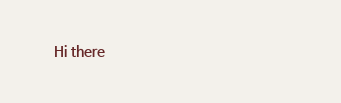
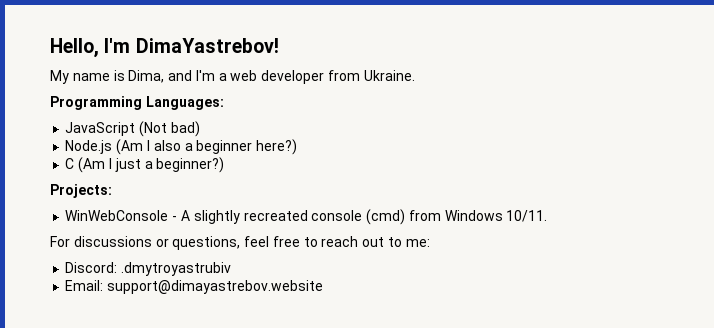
[54,45,105,57] Hi there -> [50,38,279,58] [50,70,415,84] [50,96,224,110] [65,121,200,137] [65,139,298,155] [65,157,225,173] [50,184,112,198] [65,209,548,225] [50,236,430,250] [65,262,232,276] [65,280,324,294] Hello, I'm DimaYastrebov! // My name is Dima, and I'm a web developer from Ukraine. // Programming Languages: // JavaScript (Not bad) // Node.js (Am I also a beginner here?) // C (Am I just a beginner?) // Projects: // WinWebConsole - A slightly recreated console (cmd) from Windows 10/11. // For discussions or questions, feel free to reach out to me: // Discord: .dmytroyastrubiv // Email: support@dimayastrebov.website

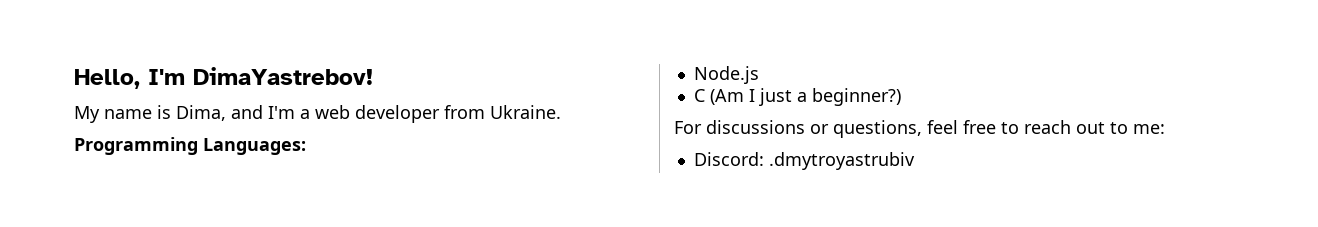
[65,121,200,137] [65,139,298,155] JavaScript (Not bad) // Node.js (Am I also a beginner here?) -> [693,66,759,84] Node.js
[50,184,112,198] [65,209,548,225] // Projects: // WinWebConsole - A slightly recreated console (cmd) from Windows 10/11. -> (901, 97) none
[65,280,324,294] // Email: support@dimayastrebov.website -> (915, 161) none

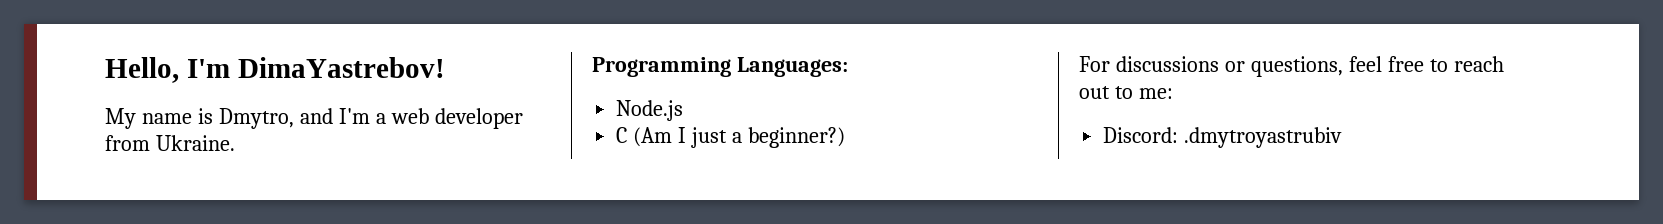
[176,105,226,121] Dima, -> [218,108,294,129] Dmytro,

